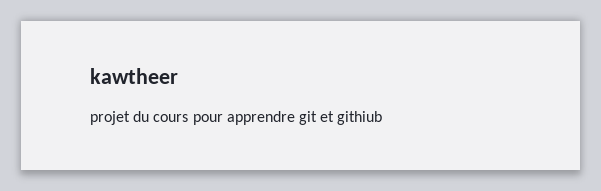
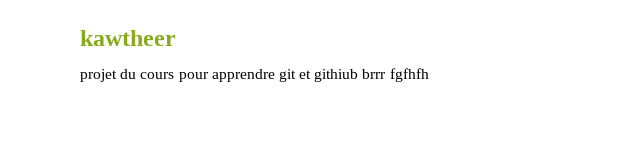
(383, 118) none -> [362,68,429,82] brrr fgfhfh

